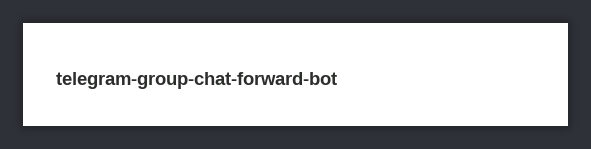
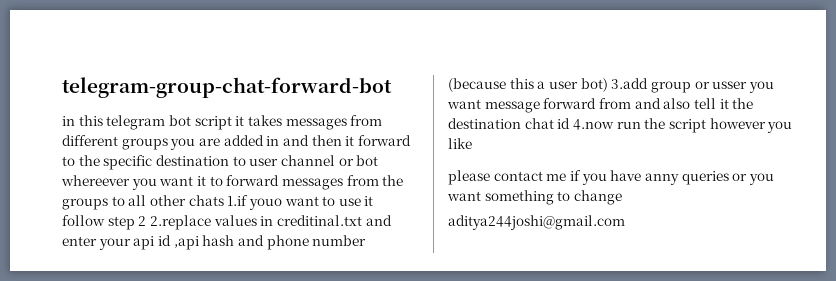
(337, 80) none -> [62,115,383,130] [62,135,411,150] [62,155,379,170] [61,175,404,190] [62,195,374,210] [62,215,392,230] [62,235,367,250] [448,78,774,93] [447,98,754,113] [448,118,793,133] [448,138,472,149] [448,170,774,185] [447,190,622,205] [448,215,625,230] // in this telegram bot script it takes messages from different groups you are added in and then it forward to the specific destination to user channel or bot whereever you want it to forward messages from the groups to all other chats 1.if youo want to use it follow step 2 2.replace values in creditinal.txt and enter your api id ,api hash and phone number (because this a user bot) 3.add group or usser you want message forward from and also tell it the destination chat id 4.now run the script however you like // please contact me if you have anny queries or you want something to change // aditya244joshi@gmail.com

